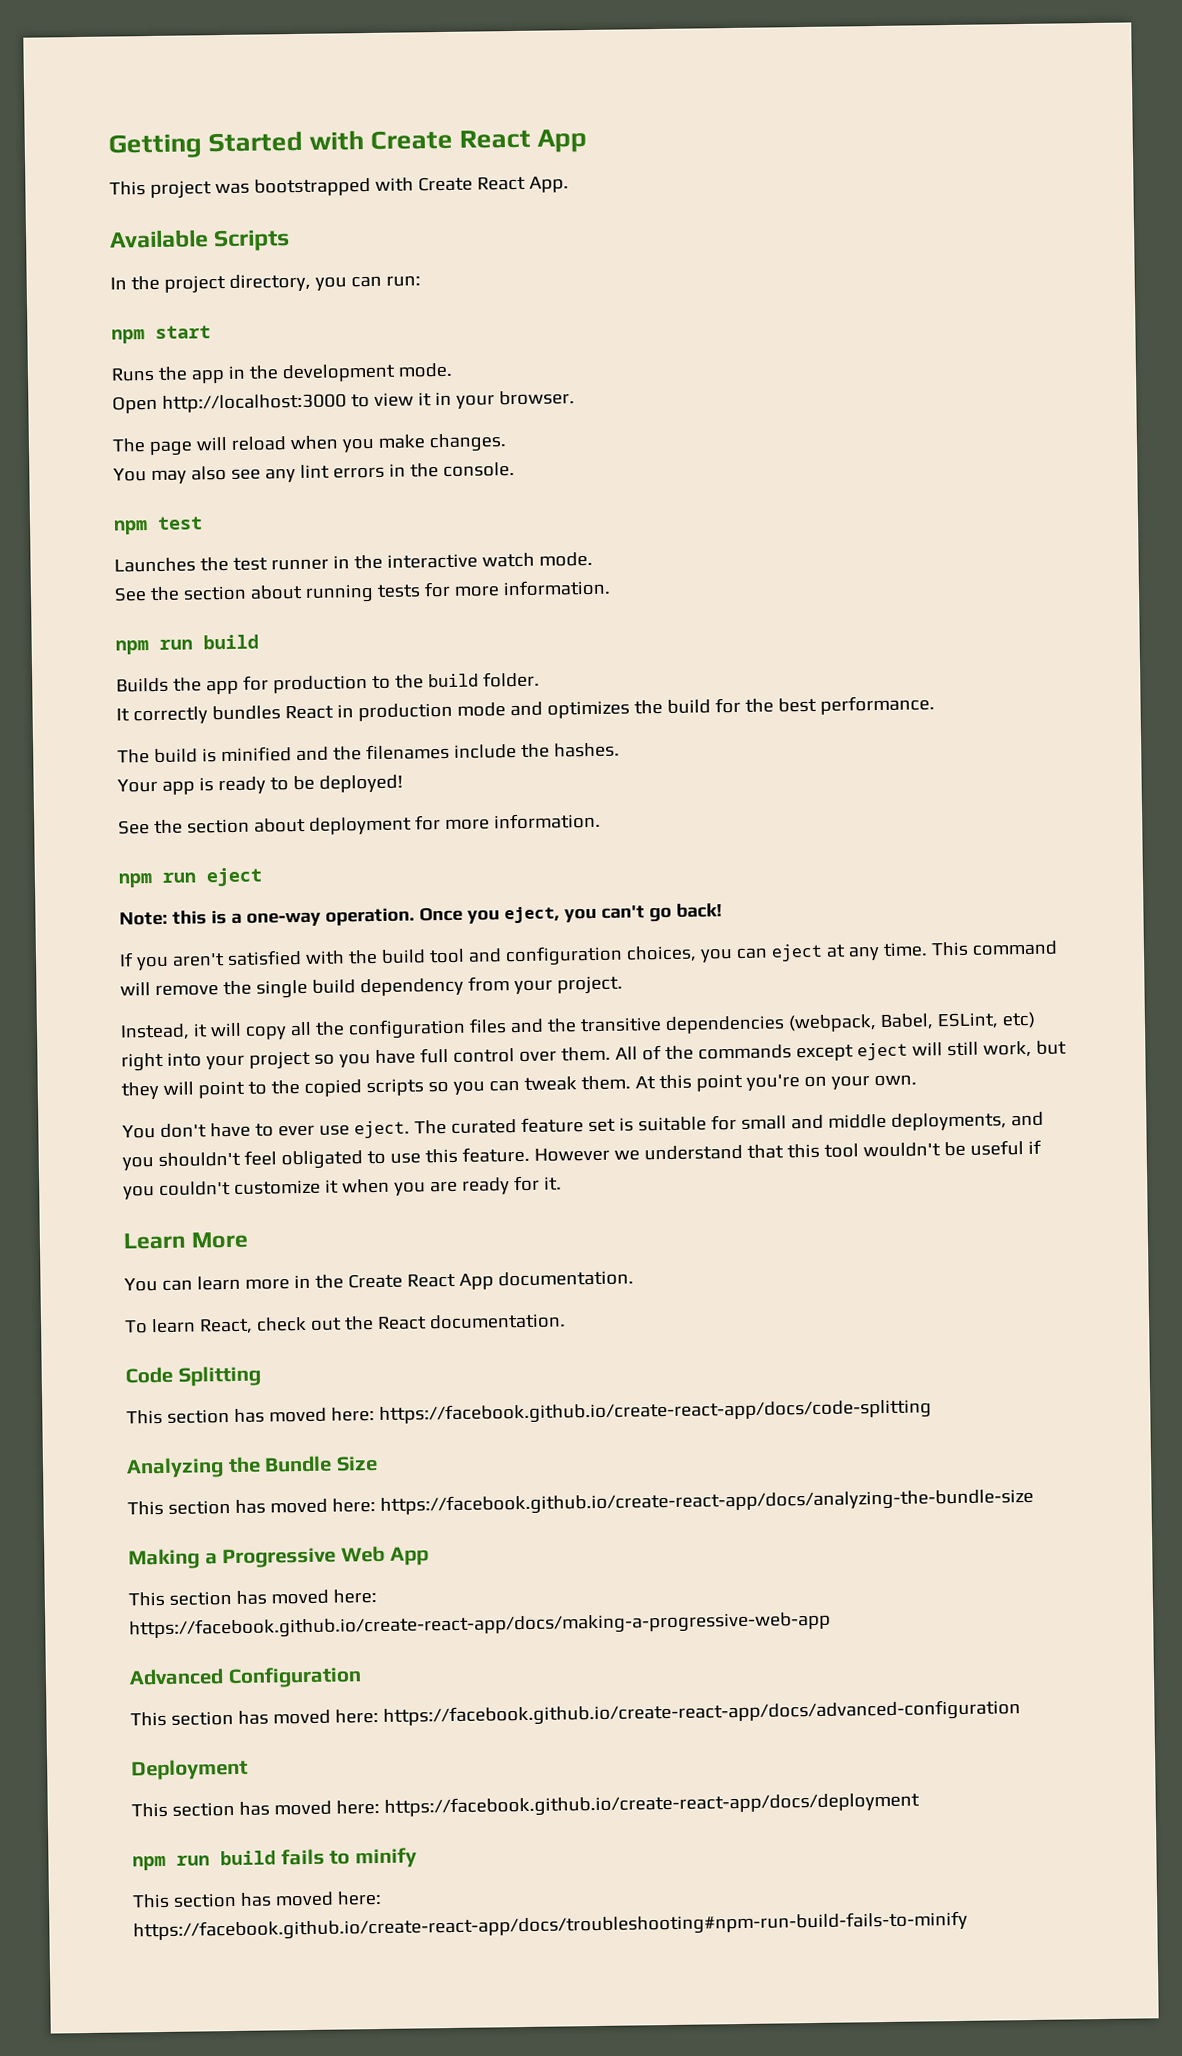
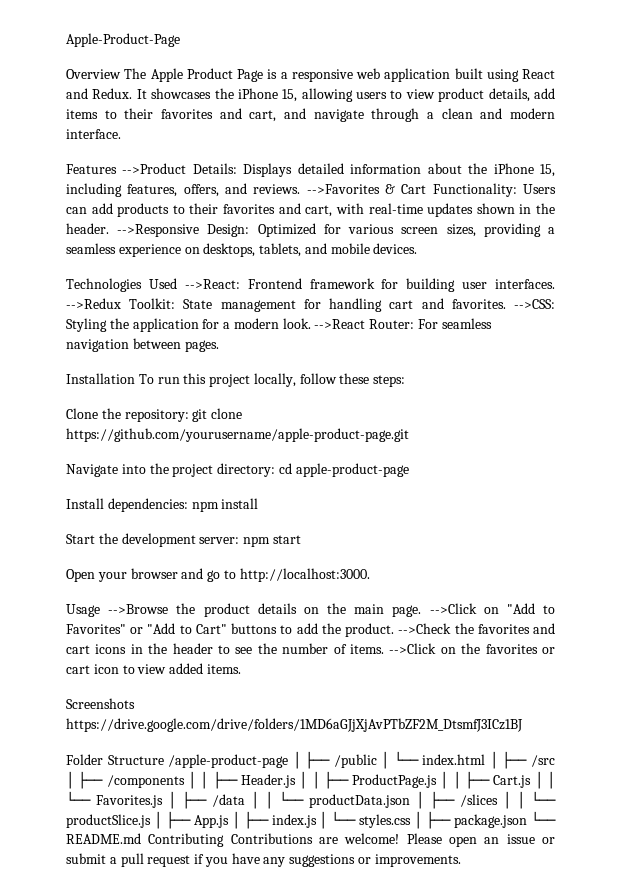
[108,128,588,159] [109,176,569,200] [109,229,291,252] [110,273,421,294] [111,325,211,344] [111,362,453,384] [112,390,575,414] [112,433,507,457] [113,462,515,485] [113,516,203,535] [114,551,593,573] [114,579,611,603] [115,634,259,655] [116,671,540,695] [116,695,935,725] [117,742,620,764] [117,774,403,795] [118,812,601,835] [118,867,263,888] [119,903,722,927] [119,940,1058,971] [120,975,623,999] [120,1011,1036,1041] [121,1040,1067,1072] [121,1073,917,1100] [122,1111,1044,1139] [122,1139,1042,1171] [123,1175,562,1200] [123,1231,249,1250] [124,1270,634,1292] [124,1313,566,1335] [125,1365,261,1387] [126,1398,932,1425] [126,1455,378,1479] [127,1487,1034,1516] [128,1545,430,1570] [128,1589,377,1607] [129,1610,831,1640] [129,1666,362,1689] [130,1699,1021,1727] [131,1758,248,1781] [131,1791,920,1818] [132,1847,417,1871] [132,1890,382,1909] [133,1910,968,1942] Getting Started with Create React App // This project was bootstrapped with Create React App. // Available Scripts // In the project directory, you can run: // npm start // Runs the app in the development mode. // Open http://localhost:3000 to view it in your browser. // The page will reload when you make changes. // You may also see any lint errors in the console. // npm test // Launches the test runner in the interactive watch mode. // See the section about running tests for more information. // npm run build // Builds the app for production to the build folder. // It correctly bundles React in production mode and optimizes the build for the best performance. // The build is minified and the filenames include the hashes. // Your app is ready to be deployed! // See the section about deployment for more information. // npm run eject // Note: this is a one-way operation. Once you eject, you can't go back! // If you aren't satisfied with the build tool and configuration choices, you can eject at any time. This command will remove the single build dependency from your project. // Instead, it will copy all the configuration files and the transitive dependencies (webpack, Babel, ESLint, etc) right into your project so you have full control over them. All of the commands except eject will still work, but they will point to the copied scripts so you can tweak them. At this point you're on your own. // You don't have to ever use eject. The curated feature set is suitable for small and middle deployments, and you shouldn't feel obligated to use this feature. However we understand that this tool wouldn't be useful if you couldn't customize it when you are ready for it. // Learn More // You can learn more in the Create React App documentation. // To learn React, check out the React documentation. // Code Splitting // This section has moved here: https://facebook.github.io/create-react-app/docs/code-splitting // Analyzing the Bundle Size // This section has moved here: https://facebook.github.io/create-react-app/docs/analyzing-the-bundle-size // Making a Progressive Web App // This section has moved here: https://facebook.github.io/create-react-app/docs/making-a-progressive-web-app // Advanced Configuration // This section has moved here: https://facebook.github.io/create-react-app/docs/advanced-configuration // Deployment // This section has moved here: https://facebook.github.io/create-react-app/docs/deployment // npm run build fails to minify // This section has moved here: https://facebook.github.io/create-react-app/docs/troubleshooting#npm-run-build-fails-to-minify -> [66,33,180,47] [66,68,555,82] [66,88,555,102] [66,108,555,122] [66,129,121,139] [66,163,556,177] [66,183,556,197] [66,203,556,217] [66,223,555,237] [66,243,418,257] [66,278,555,292] [66,298,555,312] [66,318,492,332] [66,338,219,352] [66,373,406,387] [66,408,243,422] [66,428,409,442] [66,463,409,477] [66,498,259,512] [66,533,301,547] [66,568,370,582] [66,603,555,617] [66,623,555,637] [66,643,555,654] [66,663,241,674] [66,698,135,709] [66,718,523,732] [66,751,555,769] [66,771,555,789] [66,791,556,809] [66,811,556,829] [66,833,555,847] [66,853,461,867] Apple-Product-Page // Overview The Apple Product Page is a responsive web application built using React and Redux. It showcases the iPhone 15, allowing users to view product details, add items to their favorites and cart, and navigate through a clean and modern interface. // Features -->Product Details: Displays detailed information about the iPhone 15, including features, offers, and reviews. -->Favorites & Cart Functionality: Users can add products to their favorites and cart, with real-time updates shown in the header. -->Responsive Design: Optimized for various screen sizes, providing a seamless experience on desktops, tablets, and mobile devices. // Technologies Used -->React: Frontend framework for building user interfaces. -->Redux Toolkit: State management for handling cart and favorites. -->CSS: Styling the application for a modern look. -->React Router: For seamless navigation between pages. // Installation To run this project locally, follow these steps: // Clone the repository: git clone https://github.com/yourusername/apple-product-page.git // Navigate into the project directory: cd apple-product-page // Install dependencies: npm install // Start the development server: npm start // Open your browser and go to http://localhost:3000. // Usage -->Browse the product details on the main page. -->Click on "Add to Favorites" or "Add to Cart" buttons to add the product. -->Check the favorites and cart icons in the header to see the number of items. -->Click on the favorites or cart icon to view added items. // Screenshots https://drive.google.com/drive/folders/1MD6aGJjXjAvPTbZF2M_DtsmfJ3ICz1BJ // Folder Structure /apple-product-page │ ├── /public │ └── index.html │ ├── /src │ ├── /components │ │ ├── Header.js │ │ ├── ProductPage.js │ │ ├── Cart.js │ │ └── Favorites.js │ ├── /data │ │ └── productData.json │ ├── /slices │ │ └── productSlice.js │ ├── App.js │ ├── index.js │ └── styles.css │ ├── package.json └── README.md Contributing Contributions are welcome! Please open an issue or submit a pull request if you have any suggestions or improvements.

